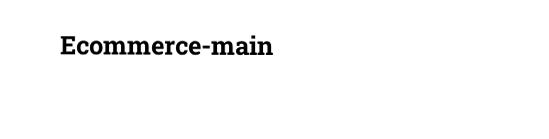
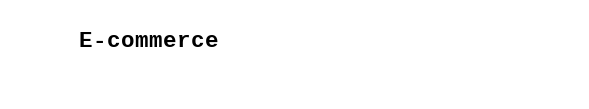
[60,34,274,56] Ecommerce-main -> [79,32,219,47] E-commerce

